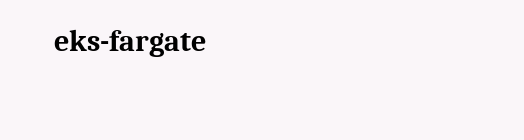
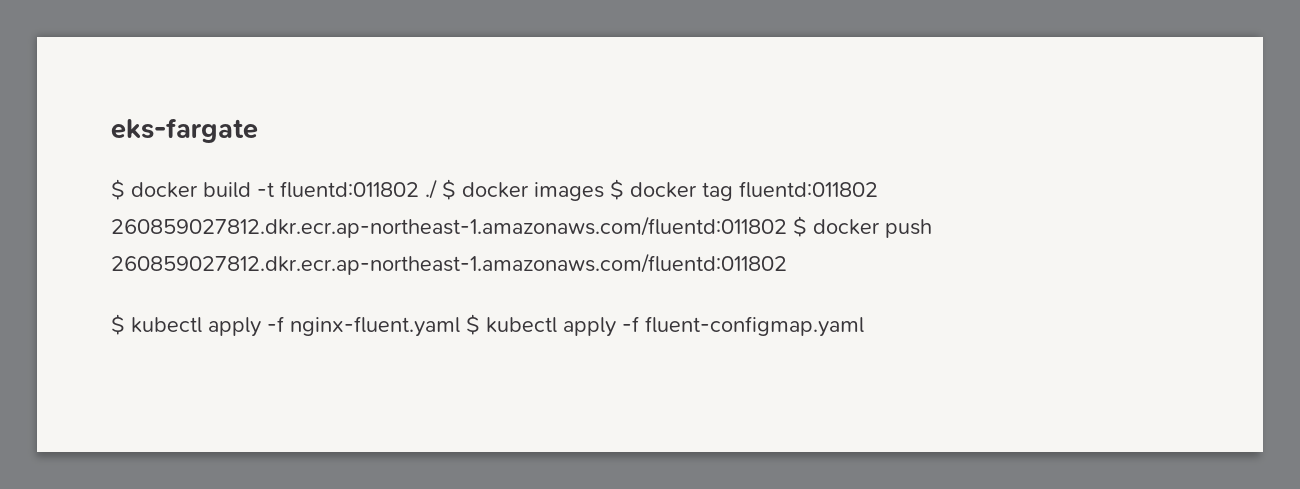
(206, 43) none -> [111,179,878,201] [111,216,932,238] [111,253,787,275] [111,314,864,337] // $ docker build -t fluentd:011802 ./ $ docker images $ docker tag fluentd:011802 260859027812.dkr.ecr.ap-northeast-1.amazonaws.com/fluentd:011802 $ docker push 260859027812.dkr.ecr.ap-northeast-1.amazonaws.com/fluentd:011802 // $ kubectl apply -f nginx-fluent.yaml $ kubectl apply -f fluent-configmap.yaml

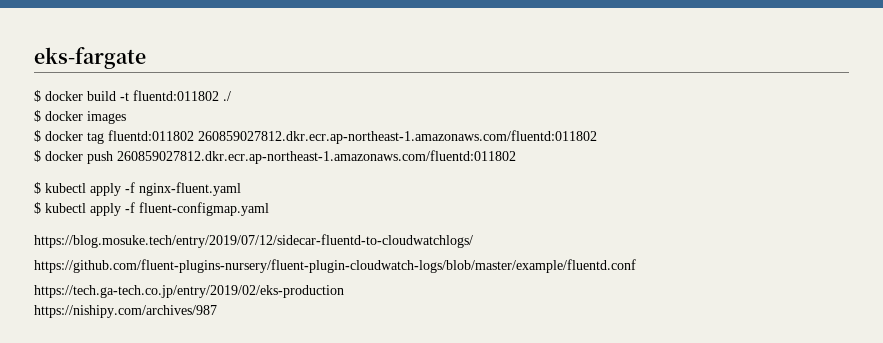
(437, 189) none -> (231, 96) //
(604, 191) none -> (126, 117) //
(787, 227) none -> (597, 137) //
(460, 326) none -> (241, 189) //
(864, 326) none -> [34,234,473,248] [34,259,636,273] [34,285,344,298] [34,305,217,318] // https://blog.mosuke.tech/entry/2019/07/12/sidecar-fluentd-to-cloudwatchlogs/ // https://github.com/fluent-plugins-nursery/fluent-plugin-cloudwatch-logs/blob/master/example/fluentd.conf // https://tech.ga-tech.co.jp/entry/2019/02/eks-production // https://nishipy.com/archives/987

